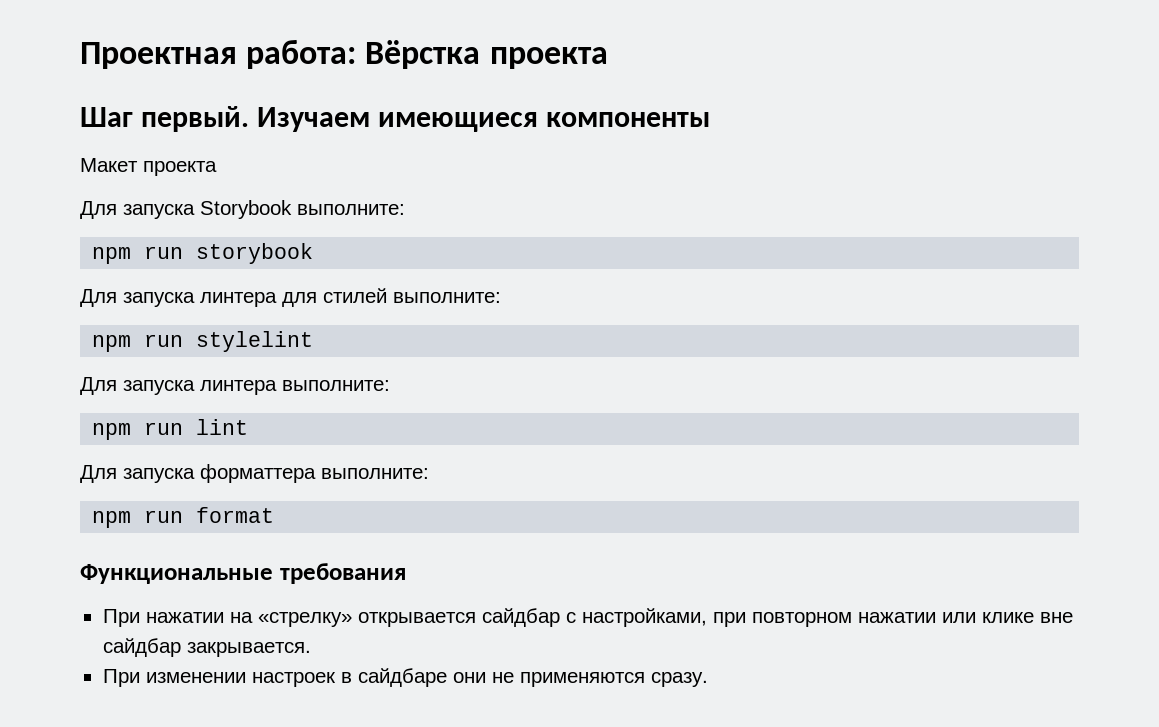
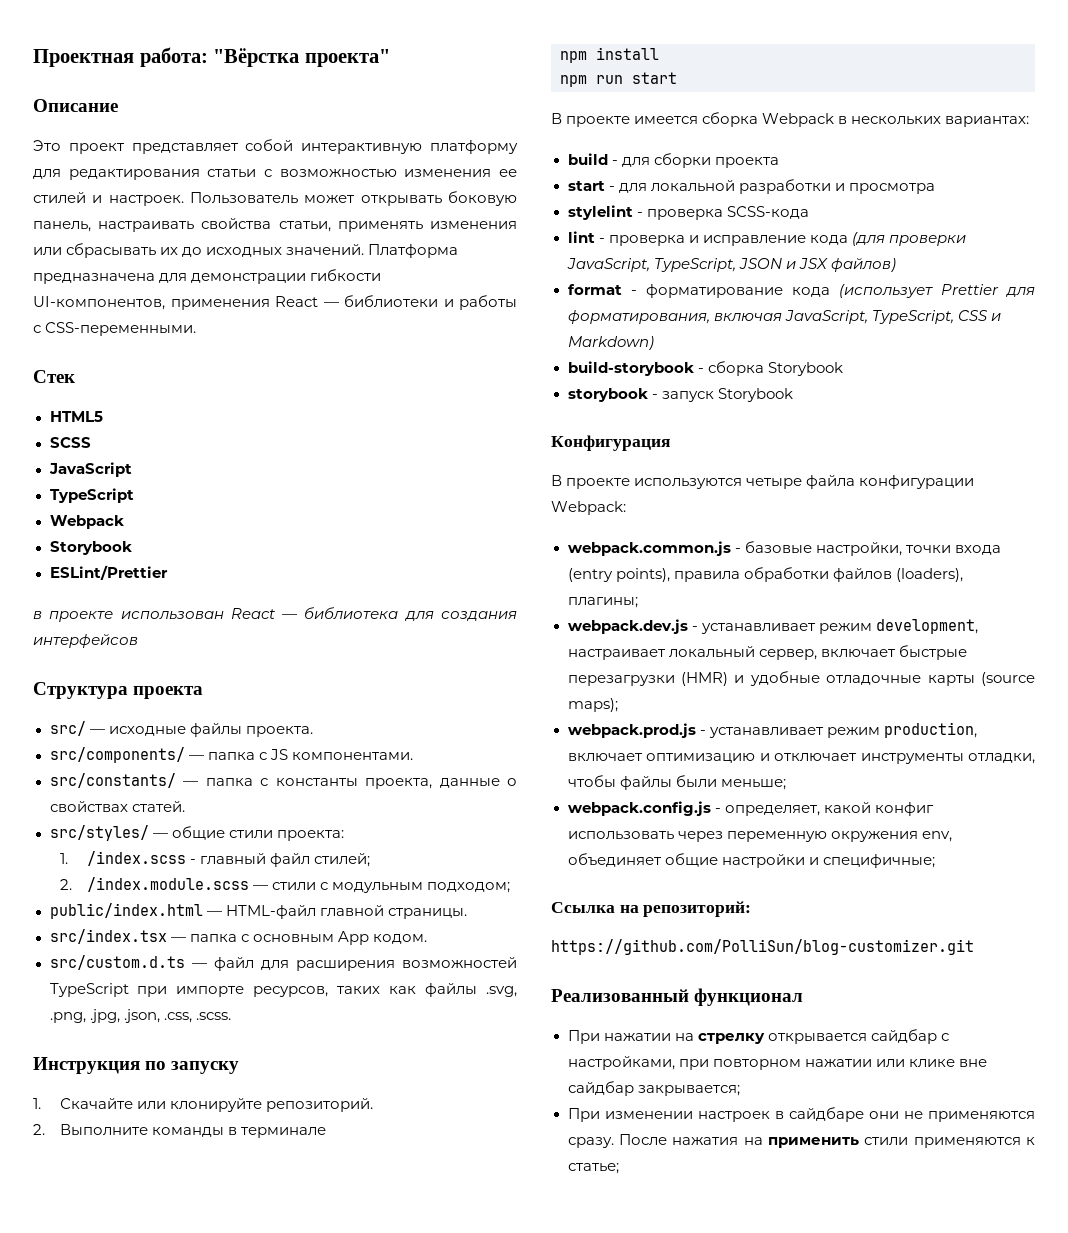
[365,40,608,69] [80,106,710,132] [80,158,217,176] [80,200,405,219] [92,243,314,264] [80,288,501,307] [92,331,314,352] [80,377,390,395] [92,419,249,440] [80,464,429,483] [92,507,275,528] [80,563,406,584] Вёрстка проекта // Шаг первый. Изучаем имеющиеся компоненты // Макет проекта // Для запуска Storybook выполните: // npm run storybook // Для запуска линтера для стилей выполните: // npm run stylelint // Для запуска линтера выполните: // npm run lint // Для запуска форматтера выполните: // npm run format // Функциональные требования -> [213,48,390,67] [33,99,118,112] [33,139,518,154] [33,169,517,180] [33,191,517,206] [33,218,517,232] [33,243,459,258] [33,269,382,284] [33,295,517,310] [33,322,197,336] [33,370,75,383] [49,411,103,422] [49,437,91,448] [48,462,132,477] [49,488,134,503] [49,515,124,529] [49,541,132,555] [49,565,168,580] [33,607,517,622] [33,634,138,648] [33,682,204,699] [49,721,313,737] [49,747,413,763] [49,773,517,789] [49,801,185,812] [49,825,344,841] [59,851,370,867] [59,877,510,893] [49,903,467,919] [49,929,427,945] [49,955,517,971] [49,983,518,997] [49,1009,231,1023] [33,1057,240,1074] [33,1098,373,1112] [33,1124,326,1138] [560,47,659,63] [560,72,677,87] [551,112,1030,127] [567,153,779,168] [567,179,935,194] [567,205,809,220] [567,231,966,246] [566,258,896,272] [567,284,1035,298] [567,310,1001,324] [567,336,654,350] [567,361,843,376] [567,388,793,402] [551,435,670,451] [551,475,975,489] [551,501,626,515] [567,541,1001,556] [567,567,963,582] [567,597,638,608] [567,619,978,634] [567,645,967,660] [567,671,1035,686] [567,698,618,712] [567,722,977,738] [567,753,1035,764] [567,775,786,790] [567,801,934,816] [567,831,952,842] [567,853,935,868] [551,901,752,917] [551,939,974,955] [551,988,804,1006] "Вёрстка проекта" // Описание // Это проект представляет собой интерактивную платформу для редактирования статьи с возможностью изменения ее стилей и настроек. Пользователь может открывать боковую панель, настраивать свойства статьи, применять изменения или сбрасывать их до исходных значений. Платформа предназначена для демонстрации гибкости UI-компонентов, применения React — библиотеки и работы с CSS-переменными. // Стек // HTML5 // SCSS // JavaScript // TypeScript // Webpack // Storybook // ESLint/Prettier // в проекте использован React — библиотека для создания интерфейсов // Структура проекта // src/ — исходные файлы проекта. // src/components/ — папка с JS компонентами. // src/constants/ — папка с константы проекта, данные о свойствах статей. // src/styles/ — общие стили проекта: // 1. /index.scss - главный файл стилей; // 2. /index.module.scss — стили с модульным подходом; // public/index.html — HTML-файл главной страницы. // src/index.tsx — папка с основным App кодом. // src/custom.d.ts — файл для расширения возможностей TypeScript при импорте ресурсов, таких как файлы .svg, .png, .jpg, .json, .css, .scss. // Инструкция по запуску // 1. Скачайте или клонируйте репозиторий. // 2. Выполните команды в терминале // npm install // npm run start // В проекте имеется сборка Webpack в нескольких вариантах: // build - для сборки проекта // start - для локальной разработки и просмотра // stylelint - проверка SCSS-кода // lint - проверка и исправление кода (для проверки JavaScript, TypeScript, JSON и JSX файлов) // format - форматирование кода (использует Prettier для форматирования, включая JavaScript, TypeScript, CSS и Markdown) // build-storybook - сборка Storybook // storybook - запуск Storybook // Конфигурация // В проекте используются четыре файла конфигурации Webpack: // webpack.common.js - базовые настройки, точки входа (entry points), правила обработки файлов (loaders), плагины; // webpack.dev.js - устанавливает режим development, настраивает локальный сервер, включает быстрые перезагрузки (HMR) и удобные отладочные карты (source maps); // webpack.prod.js - устанавливает режим production, включает оптимизацию и отключает инструменты отладки, чтобы файлы были меньше; // webpack.config.js - определяет, какой конфиг использовать через переменную окружения env, объединяет общие настройки и специфичные; // Ссылка на репозиторий: // https://github.com/PolliSun/blog-customizer.git // Реализованный функционал
[257,612,352,627] «стрелку» -> [697,1033,765,1044] стрелку
[186,642,311,657] закрывается. -> [637,1085,740,1096] закрывается;
(708, 679) none -> [618,1134,1035,1148] [567,1163,619,1174] После нажатия на применить стили применяются к статье;

